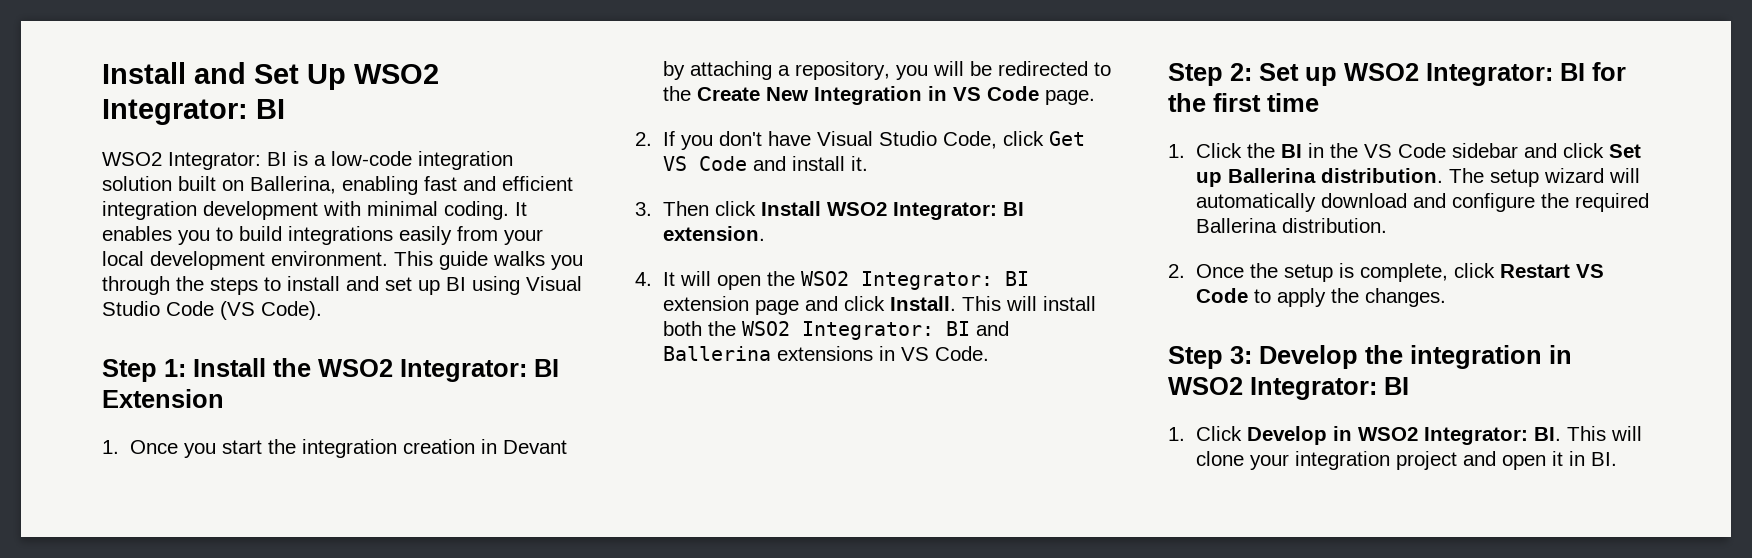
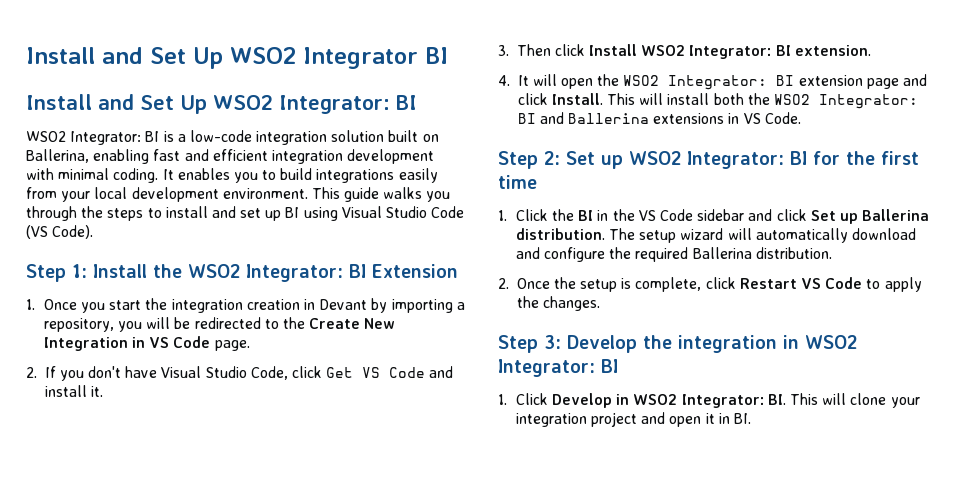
[102,62,439,90] Install and Set Up WSO2 -> [26,47,448,69] [26,94,273,114] Install and Set Up WSO2 Integrator BI // Install and Set Up WSO2
[690,61,773,80] attaching -> [391,299,453,313] importing

